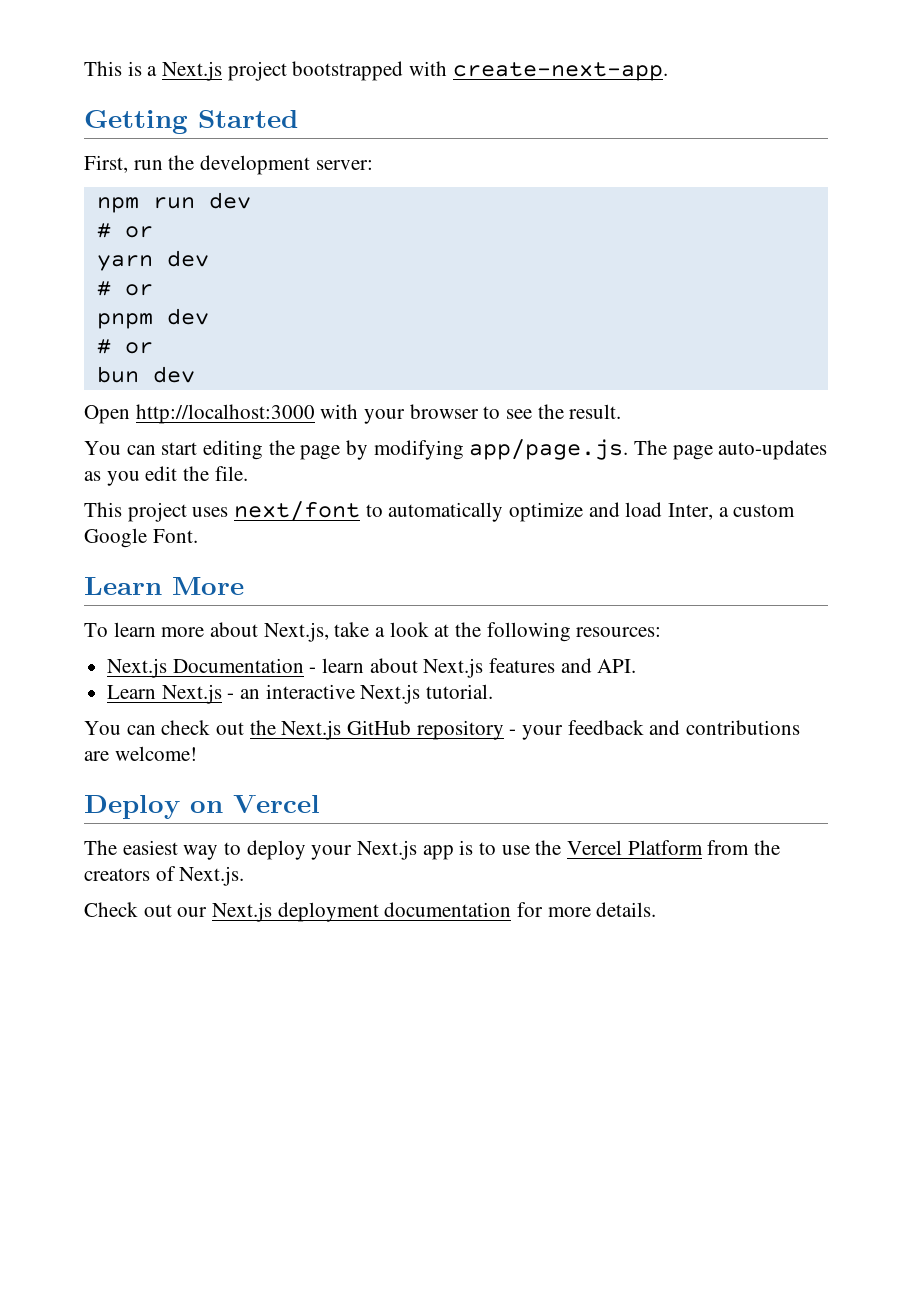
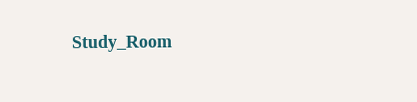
[84,61,668,81] [84,110,298,134] [84,155,373,175] [96,192,251,213] [96,223,153,238] [96,250,209,271] [96,281,153,296] [96,308,209,329] [96,339,153,354] [96,366,195,383] [84,404,622,424] [84,439,828,460] [84,466,248,486] [84,501,796,522] [84,528,198,548] [84,577,244,595] [84,622,662,642] [107,658,637,678] [107,684,494,704] [84,720,801,740] [84,746,197,761] [84,795,320,819] [84,840,781,860] [84,866,245,886] [84,902,657,922] This is a Next.js project bootstrapped with create-next-app. // Getting Started // First, run the development server: // npm run dev // # or // yarn dev // # or // pnpm dev // # or // bun dev // Open http://localhost:3000 with your browser to see the result. // You can start editing the page by modifying app/page.js. The page auto-updates as you edit the file. // This project uses next/font to automatically optimize and load Inter, a custom Google Font. // Learn More // To learn more about Next.js, take a look at the following resources: // Next.js Documentation - learn about Next.js features and API. // Learn Next.js - an interactive Next.js tutorial. // You can check out the Next.js GitHub repository - your feedback and contributions are welcome! // Deploy on Vercel // The easiest way to deploy your Next.js app is to use the Vercel Platform from the creators of Next.js. // Check out our Next.js deployment documentation for more details. -> [71,34,173,53] Study_Room

